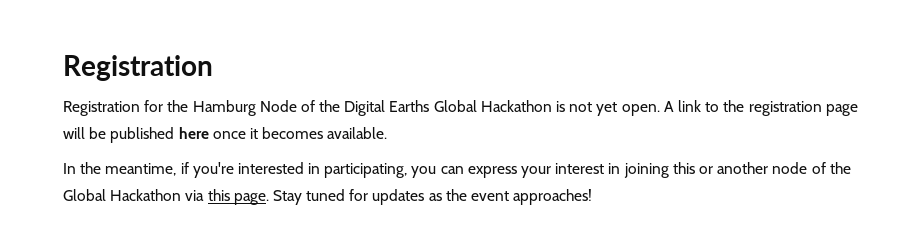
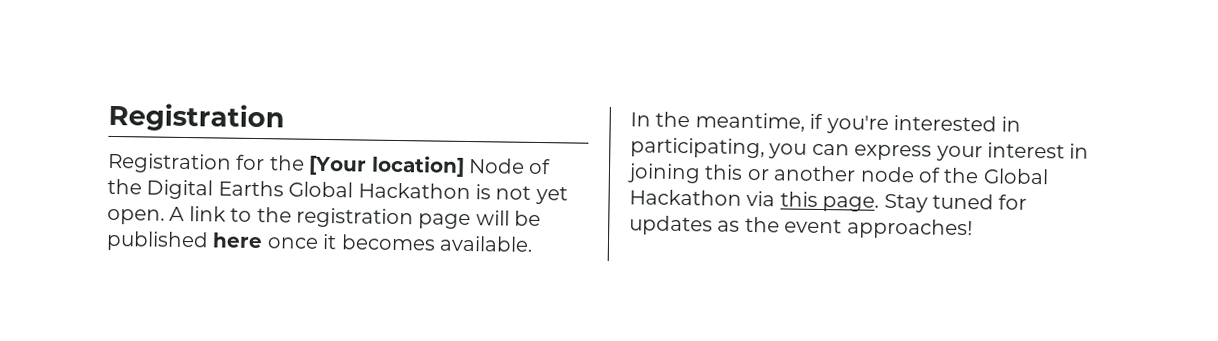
[192,100,256,116] Hamburg -> [308,155,465,177] [Your location]

